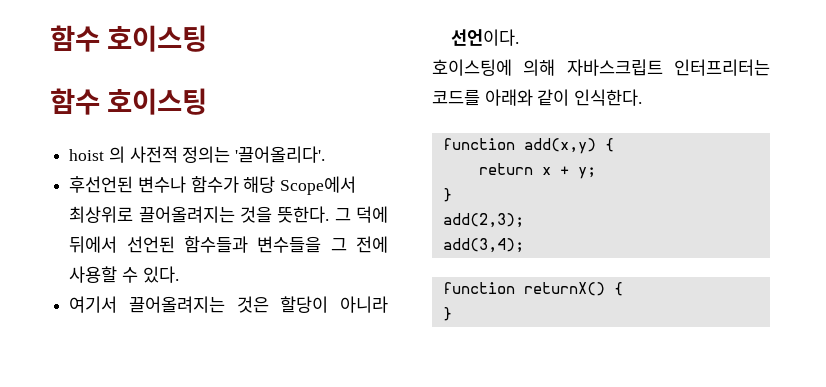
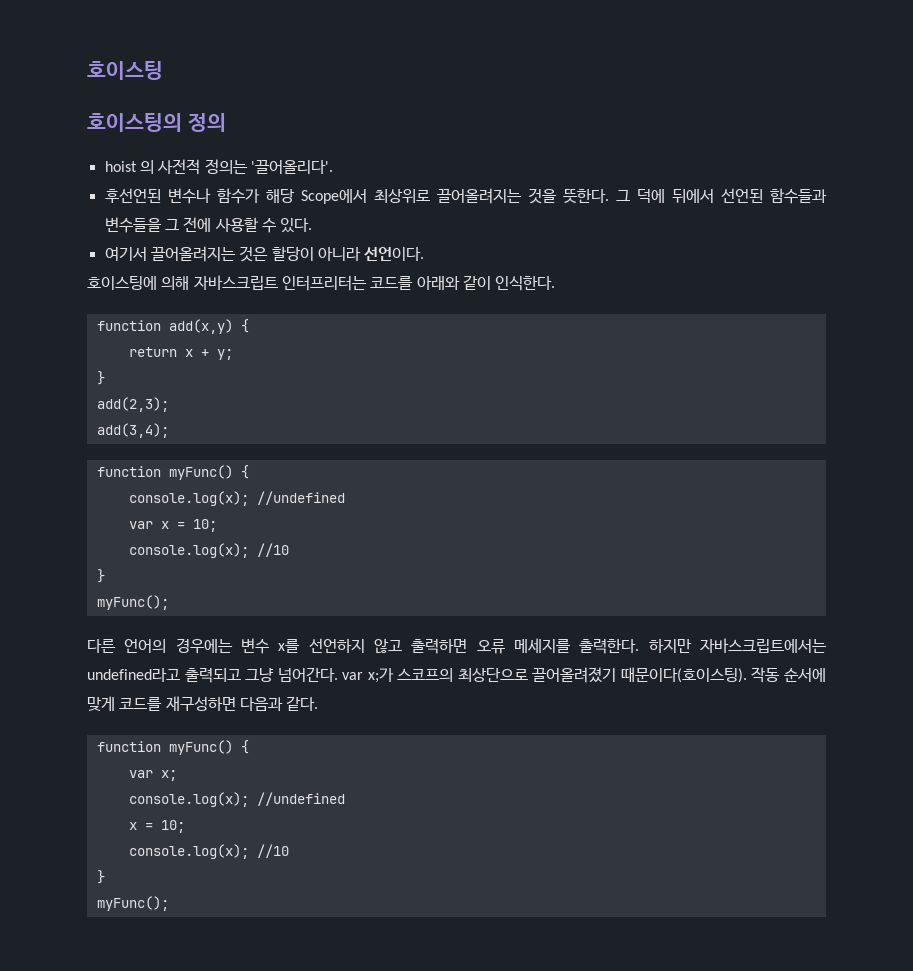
[50,25,208,52] [50,88,208,115] 함수 호이스팅 // 함수 호이스팅 -> [87,61,163,80] [87,113,226,132] 호이스팅 // 호이스팅의 정의
[523,282,623,296] [442,307,452,321] returnX() { // } -> [168,465,249,480] [128,491,345,506] [128,519,217,532] [128,543,289,558] [96,569,105,583] [96,595,169,610] [87,638,827,654] [87,667,826,683] [87,696,319,711] [96,740,249,755] [128,770,177,781] [128,792,345,807] [128,820,185,833] [128,844,289,859] [96,870,105,884] [96,896,169,911] myFunc() { // console.log(x); //undefined // var x = 10; // console.log(x); //10 // } // myFunc(); // 다른 언어의 경우에는 변수 x를 선언하지 않고 출력하면 오류 메세지를 출력한다. 하지만 자바스크립트에서는 undefined라고 출력되고 그냥 넘어간다. var x;가 스코프의 최상단으로 끌어올려졌기 때문이다(호이스팅). 작동 순서에 맞게 코드를 재구성하면 다음과 같다. // function myFunc() { // var x; // console.log(x); //undefined // x = 10; // console.log(x); //10 // } // myFunc();

